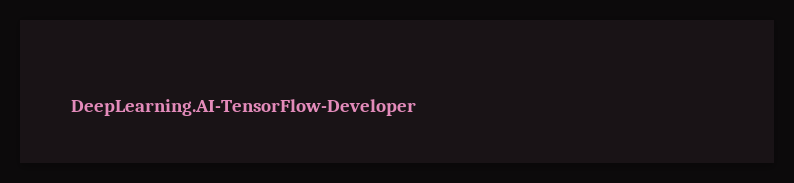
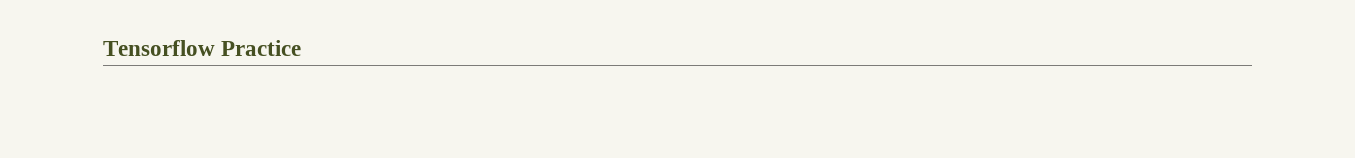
[71,99,416,116] DeepLearning.AI-TensorFlow-Developer -> [103,40,302,56] Tensorflow Practice

